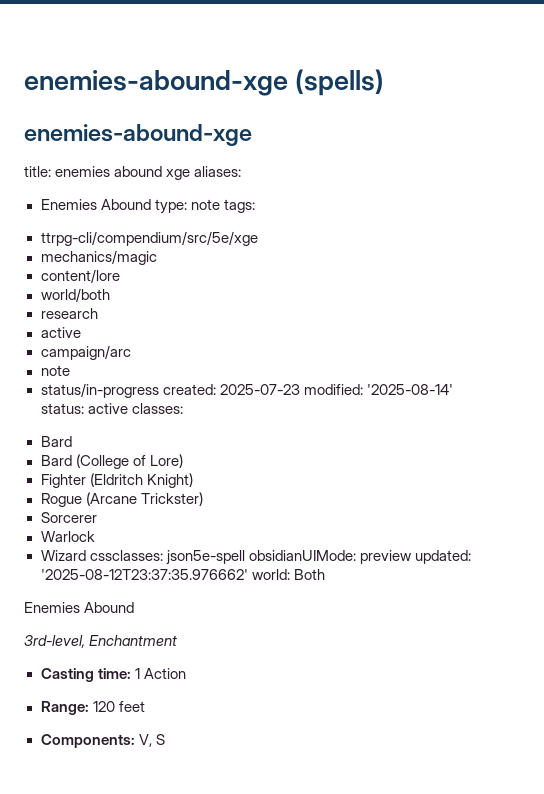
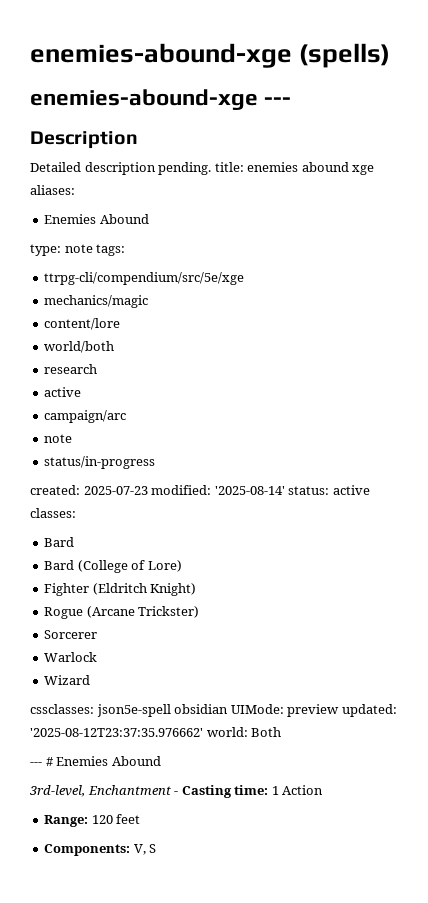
(252, 135) // -> [264,97,292,105] [30,131,138,149] [30,162,212,175] --- // Description // Detailed description pending.
(151, 204) none -> (149, 219) //
(159, 390) none -> (156, 462) //
(86, 555) none -> (91, 680) //
[248,550,356,561] obsidianUIMode: -> [174,704,284,714] obsidian UIMode:
(325, 574) none -> [30,757,53,766] --- #
(178, 640) // -> [174,791,179,795] -

